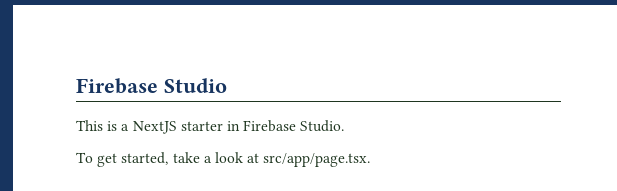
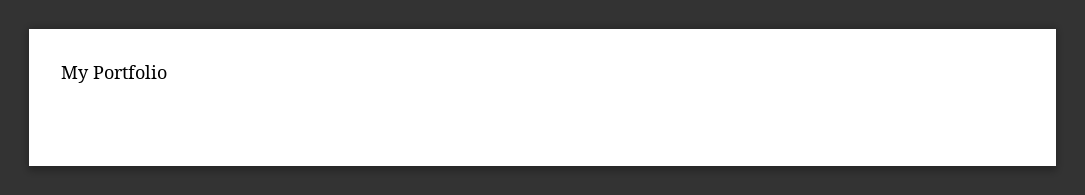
[76,78,227,94] [76,120,345,134] [76,152,371,167] Firebase Studio // This is a NextJS starter in Firebase Studio. // To get started, take a look at src/app/page.tsx. -> [61,65,167,83] My Portfolio

